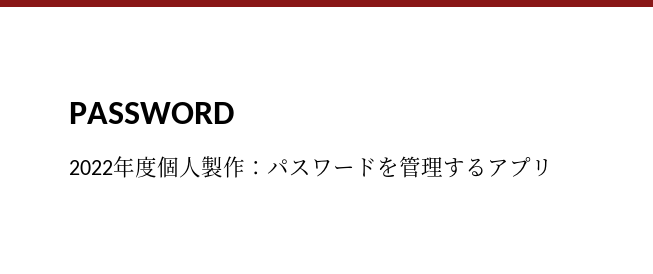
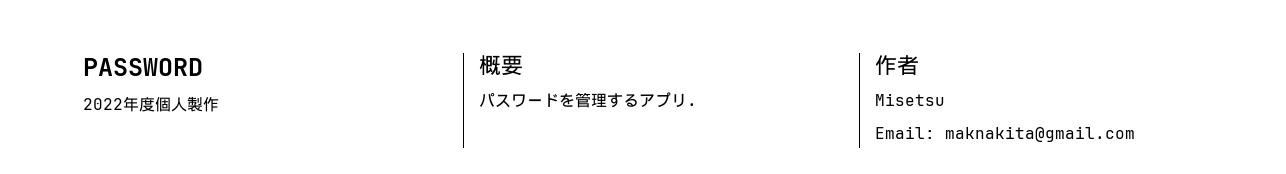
[245,161,267,175] ： -> [479,55,523,76] // 概要 //
(553, 168) none -> [687,103,697,106] [875,55,919,76] [875,93,945,106] [875,126,1135,142] . // 作者 // Misetsu // Email: maknakita@gmail.com

